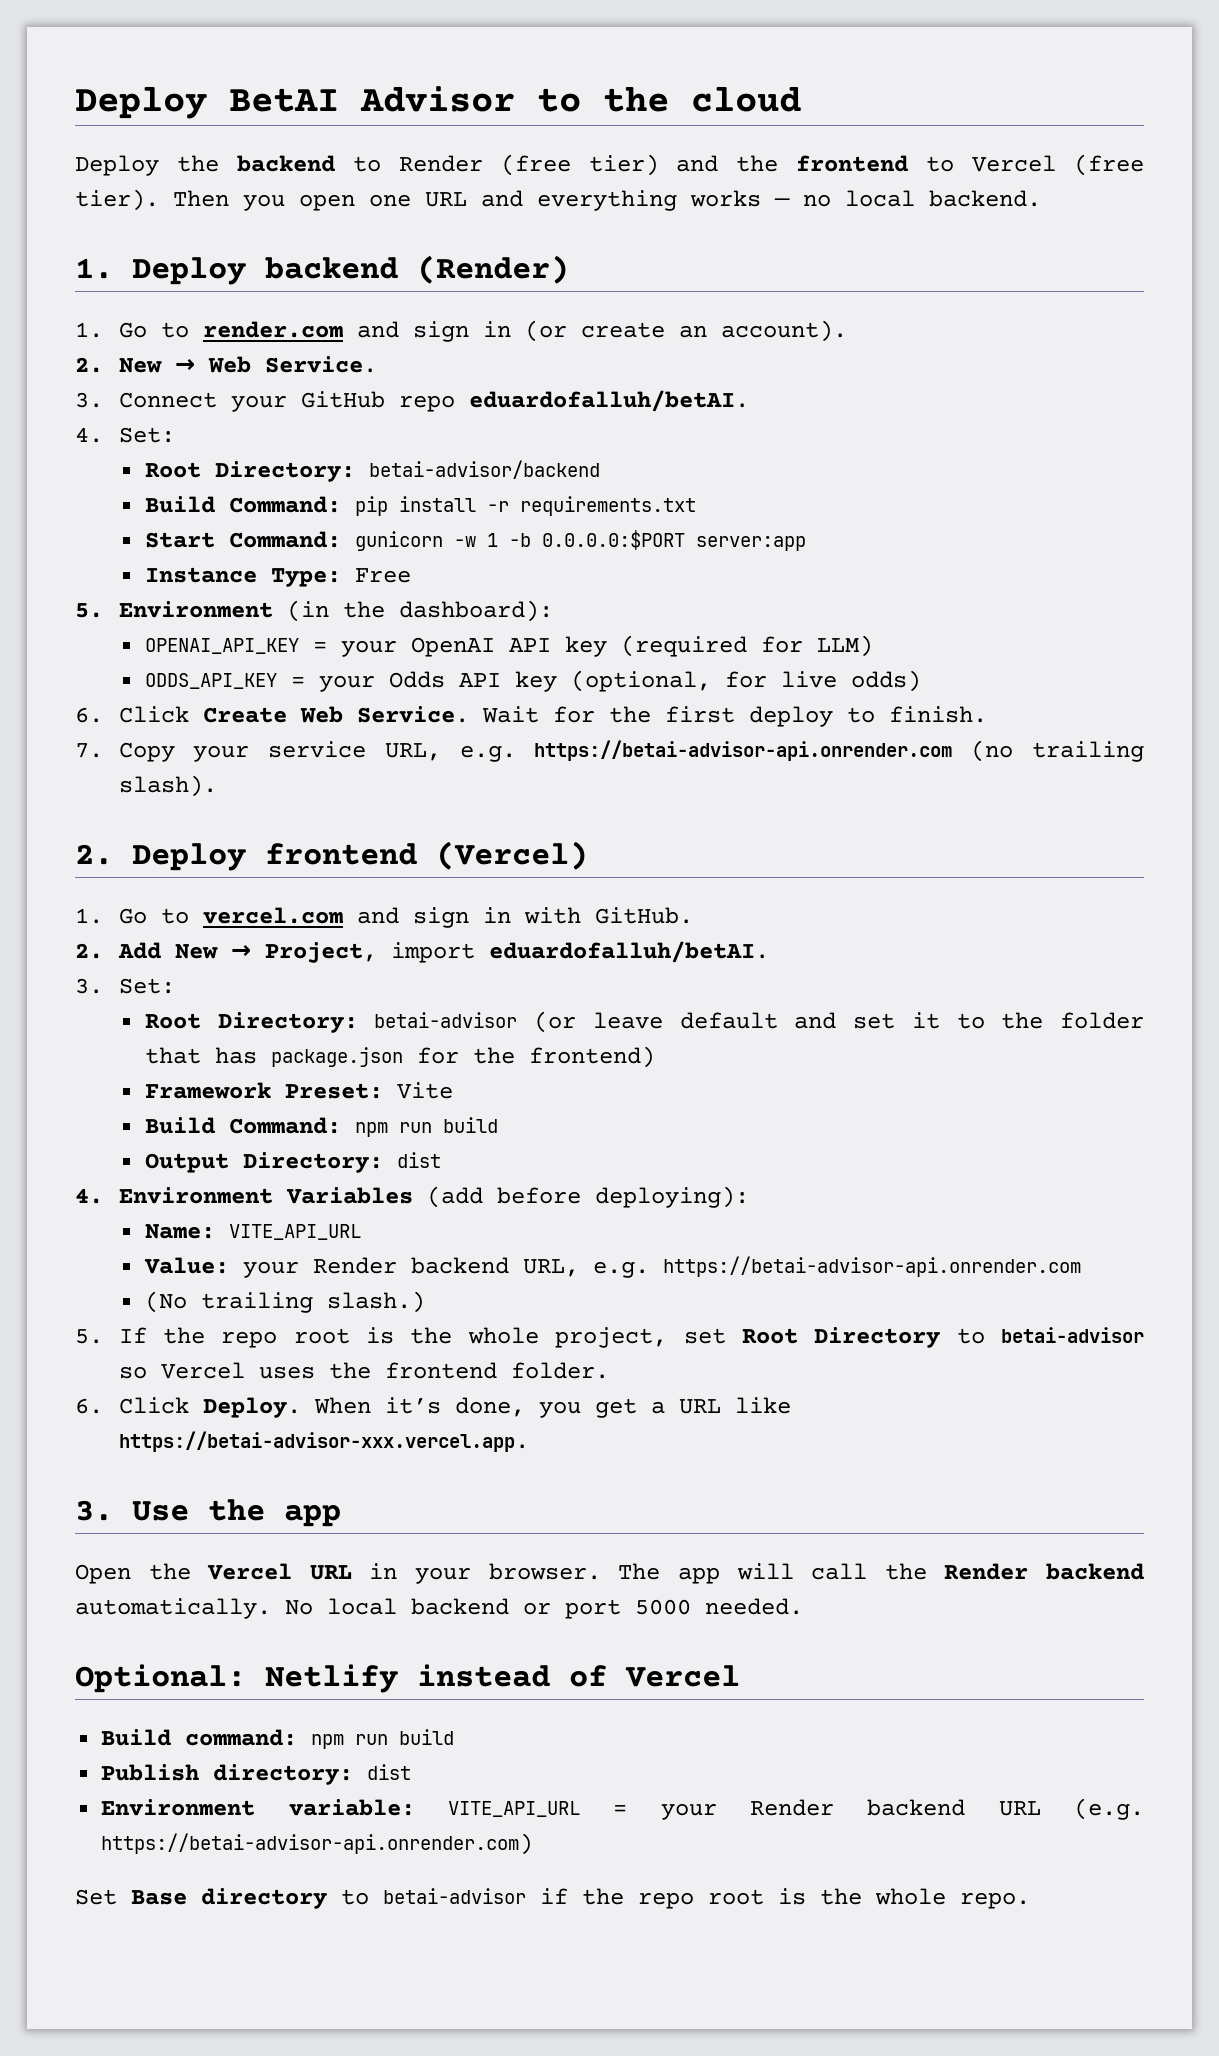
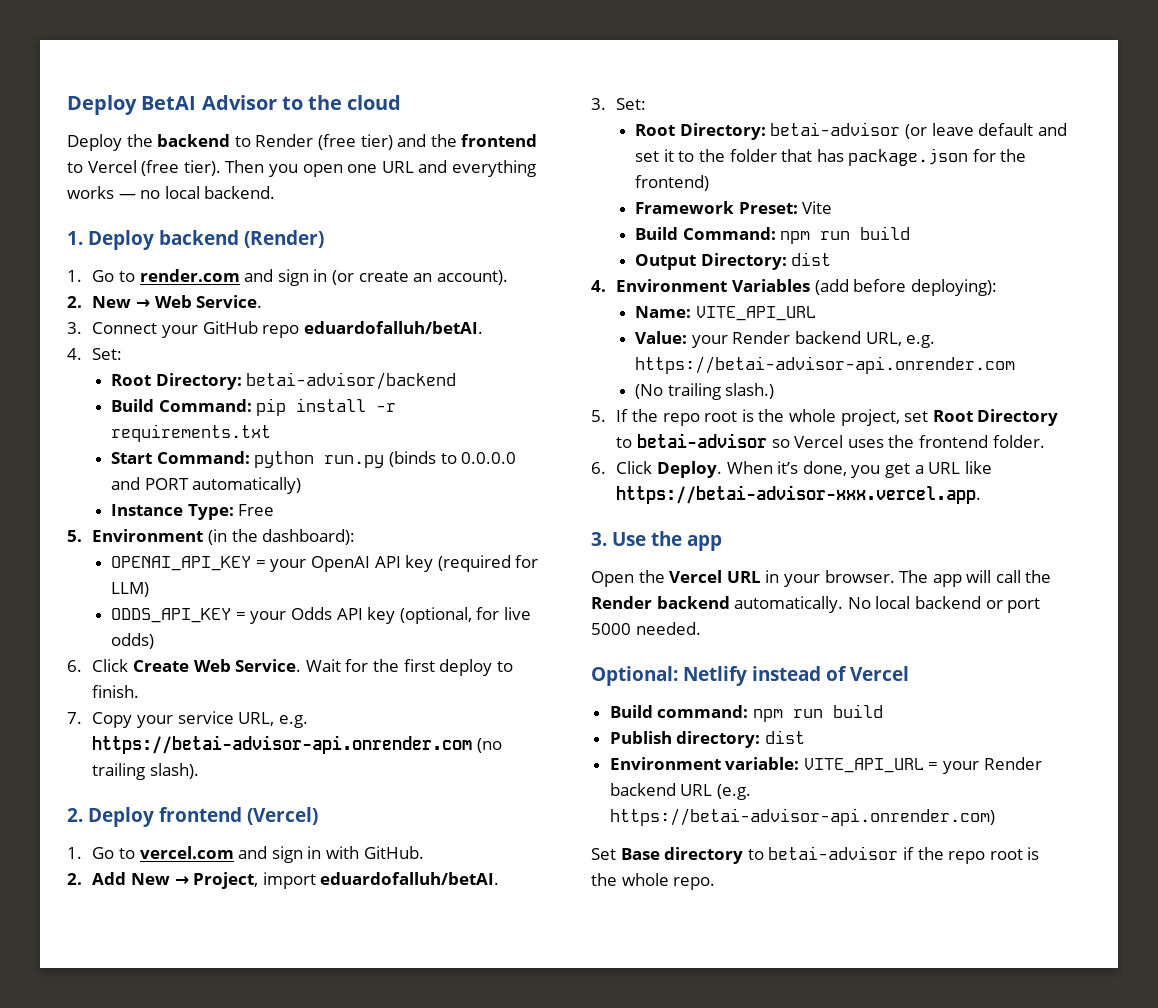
[354,530,806,551] gunicorn -w 1 -b 0.0.0.0:$PORT server:app -> [254,451,517,468] [111,477,302,494] python run.py (binds to 0.0.0.0 and PORT automatically)

